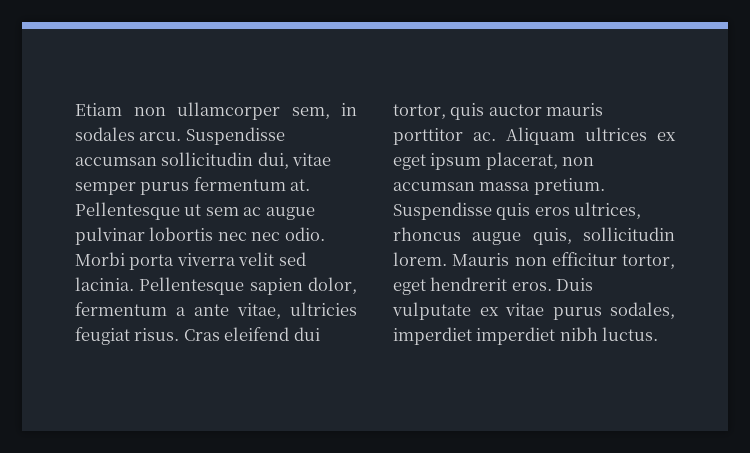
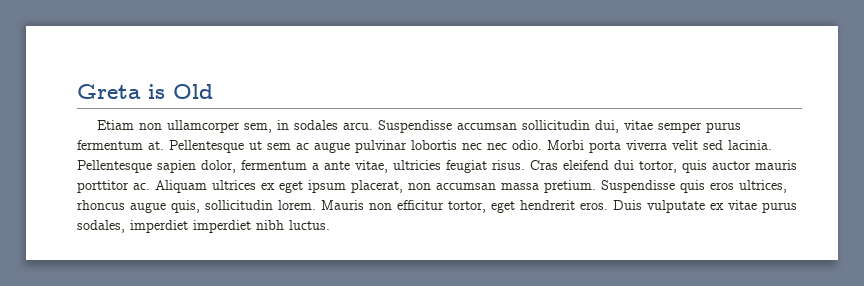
(75, 109) none -> [77,84,213,99] Greta is Old //

